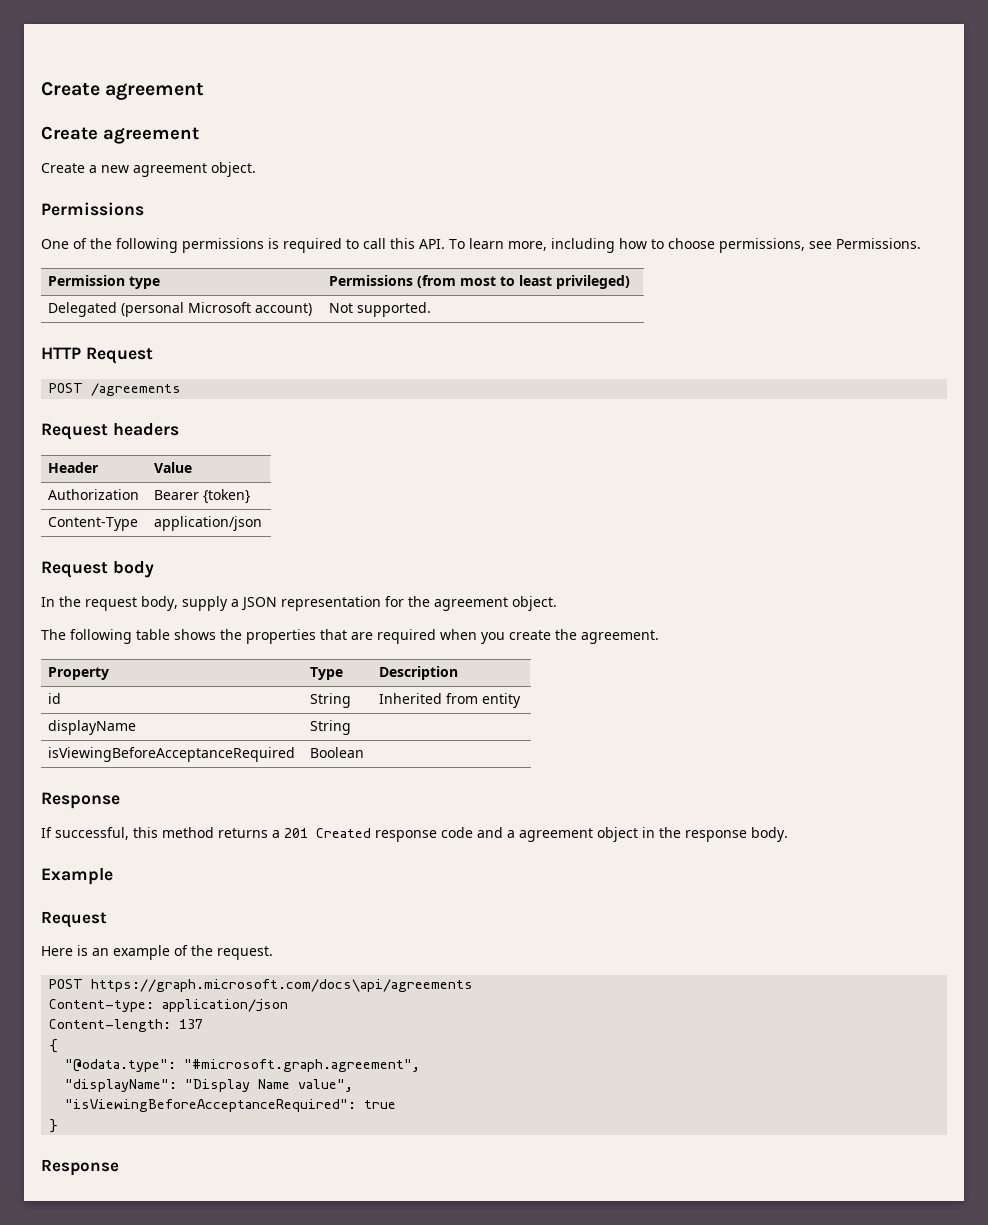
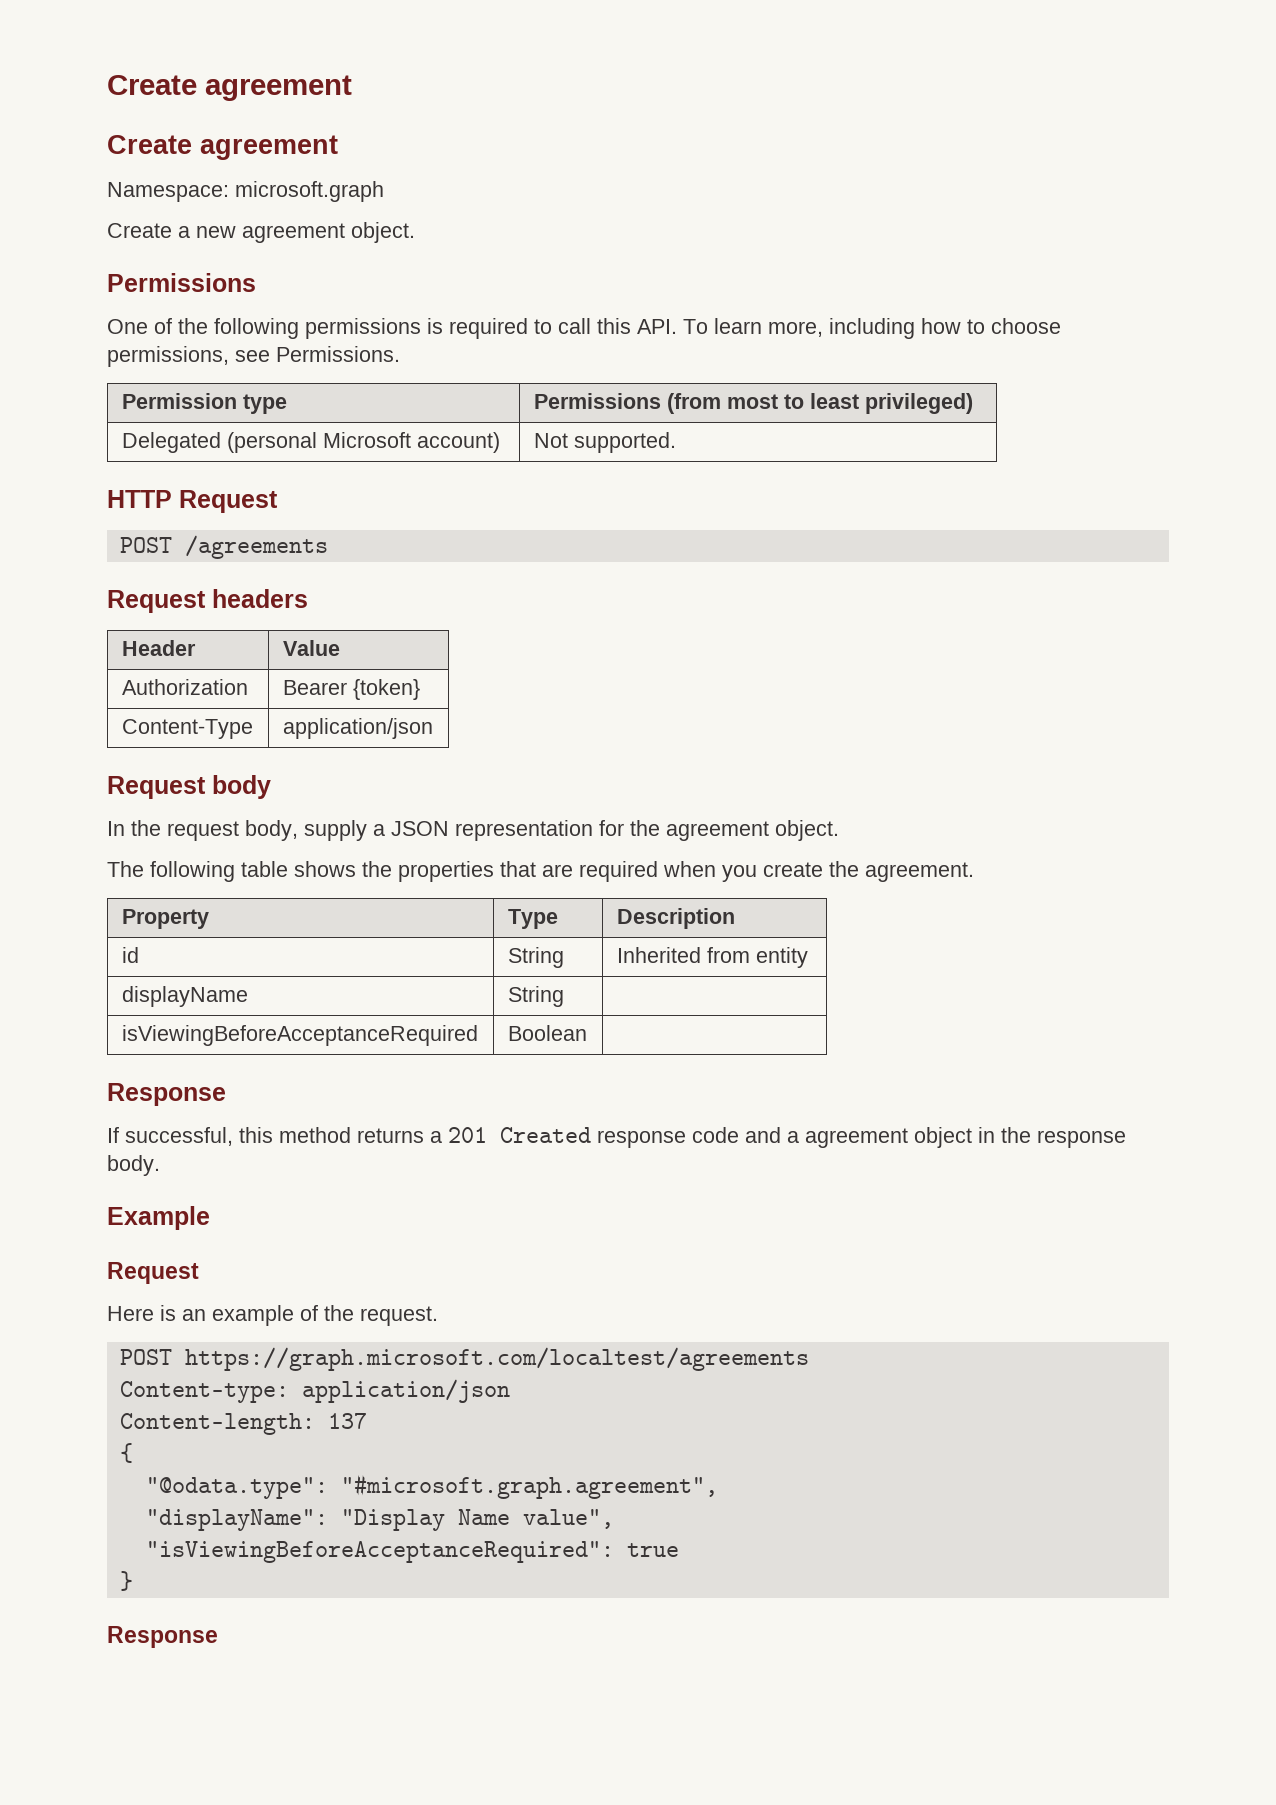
(199, 135) none -> [107,181,384,202] // Namespace: microsoft.graph
[91,979,474,992] https://graph.microsoft.com/docs\api/agreements -> [184,1347,809,1371] https://graph.microsoft.com/localtest/agreements

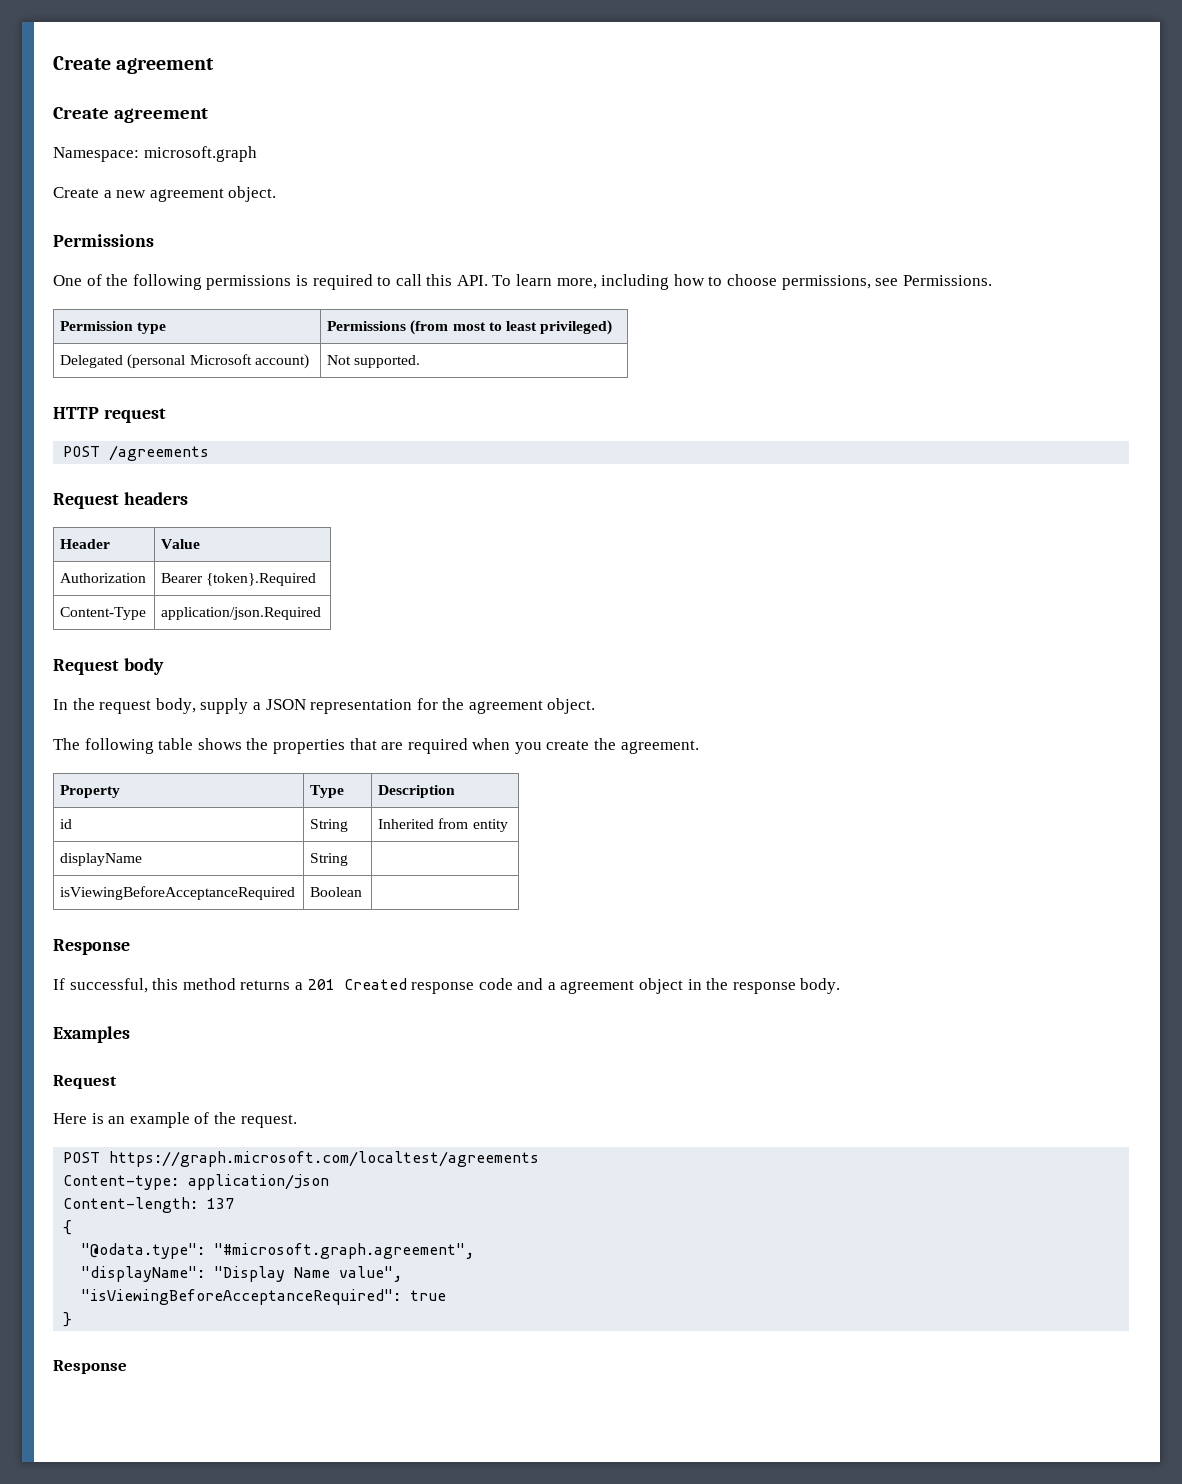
[179,490,278,513] Request -> [103,408,166,423] request
[352,679,420,700] {token} -> [206,573,317,586] {token}.Required
[282,718,433,739] application/json -> [161,607,322,620] application/json.Required
[107,1206,210,1230] Example -> [53,1026,130,1043] Examples

